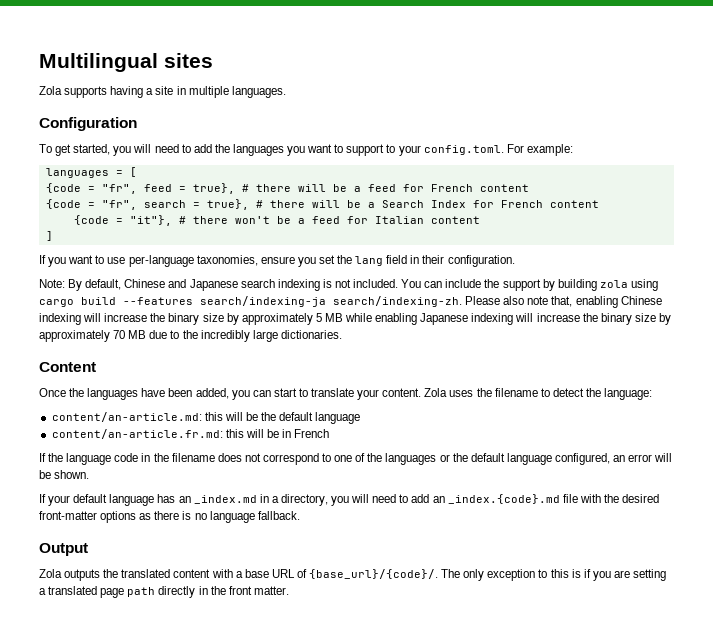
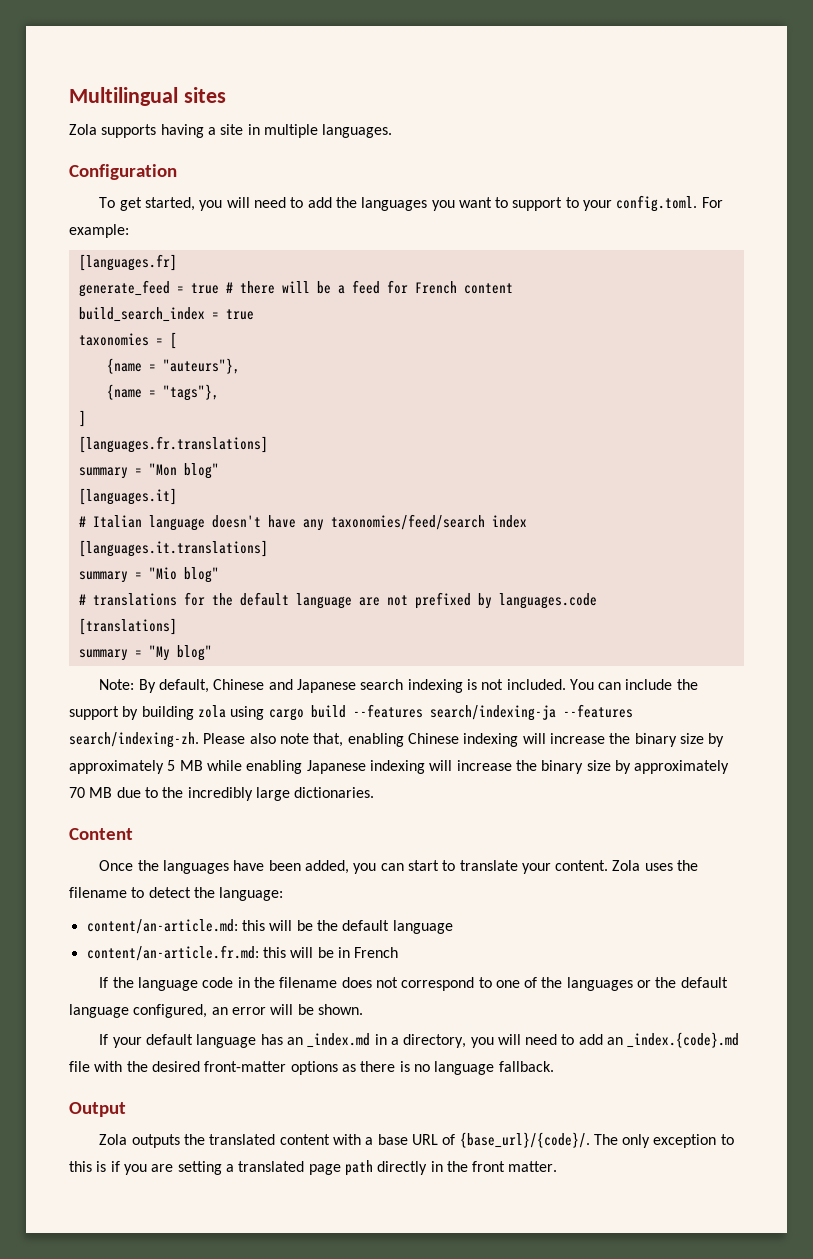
[45,167,137,178] [45,183,235,194] languages = [ // {code = "fr", feed = true}, -> [78,254,177,271] [78,280,219,297] [languages.fr] // generate_feed = true
[45,199,599,210] [73,215,480,226] [45,231,53,241] [39,255,515,267] {code = "fr", search = true}, # there will be a Search Index for French content // {code = "it"}, # there won't be a feed for Italian content // ] // If you want to use per-language taxonomies, ensure you set the lang field in their configuration. -> [78,307,254,322] [78,332,177,349] [106,358,240,374] [106,384,219,401] [78,410,86,427] [78,436,268,453] [78,463,219,479] [78,488,177,505] [78,514,527,531] [78,540,268,557] [78,567,219,583] [78,592,597,609] [78,618,177,635] [78,645,212,661] build_search_index = true // taxonomies = [ // {name = "auteurs"}, // {name = "tags"}, // ] // [languages.fr.translations] // summary = "Mon blog" // [languages.it] // # Italian language doesn't have any taxonomies/feed/search index // [languages.it.translations] // summary = "Mio blog" // # translations for the default language are not prefixed by languages.code // [translations] // summary = "My blog"
(326, 301) none -> [562,704,633,718] --features

